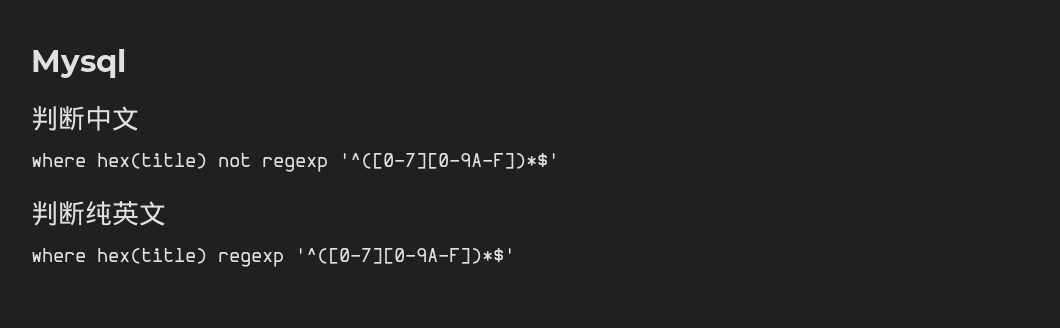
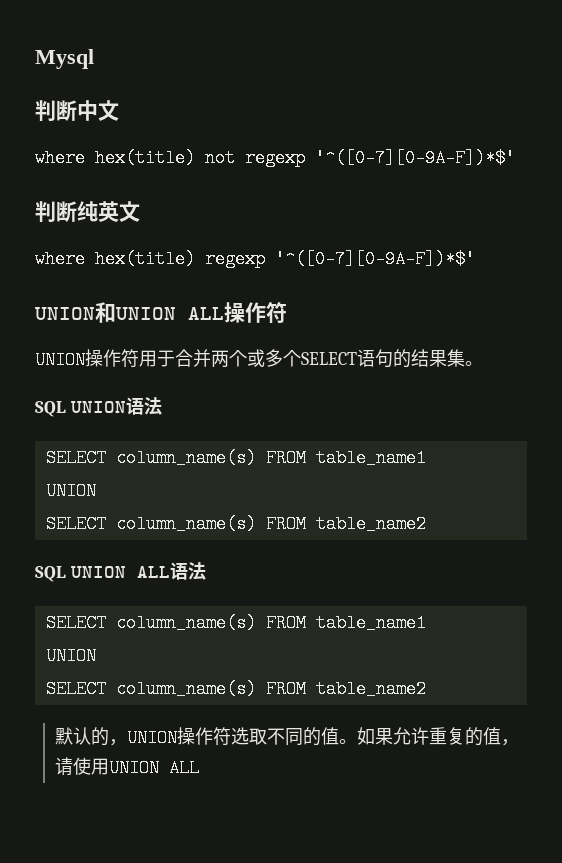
(515, 256) none -> [34,302,287,323] [35,349,483,369] [35,397,162,417] [45,449,426,467] [45,482,96,500] [45,515,426,533] [35,562,206,582] [45,614,426,632] [45,647,96,665] [45,680,426,698] [55,727,520,747] [55,757,200,777] // UNION和UNION ALL操作符 // UNION操作符用于合并两个或多个SELECT语句的结果集。 // SQL UNION语法 // SELECT column_name(s) FROM table_name1 // UNION // SELECT column_name(s) FROM table_name2 // SQL UNION ALL语法 // SELECT column_name(s) FROM table_name1 // UNION // SELECT column_name(s) FROM table_name2 // 默认的，UNION操作符选取不同的值。如果允许重复的值，请使用UNION ALL

